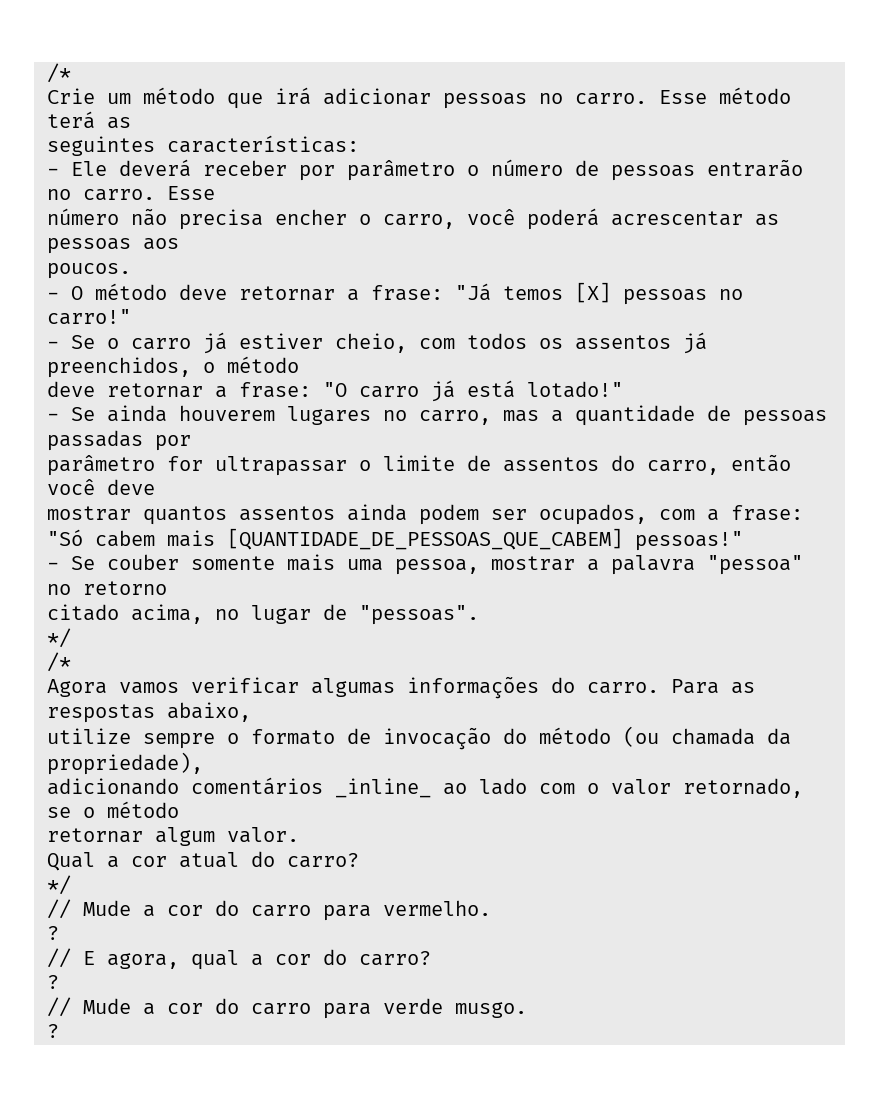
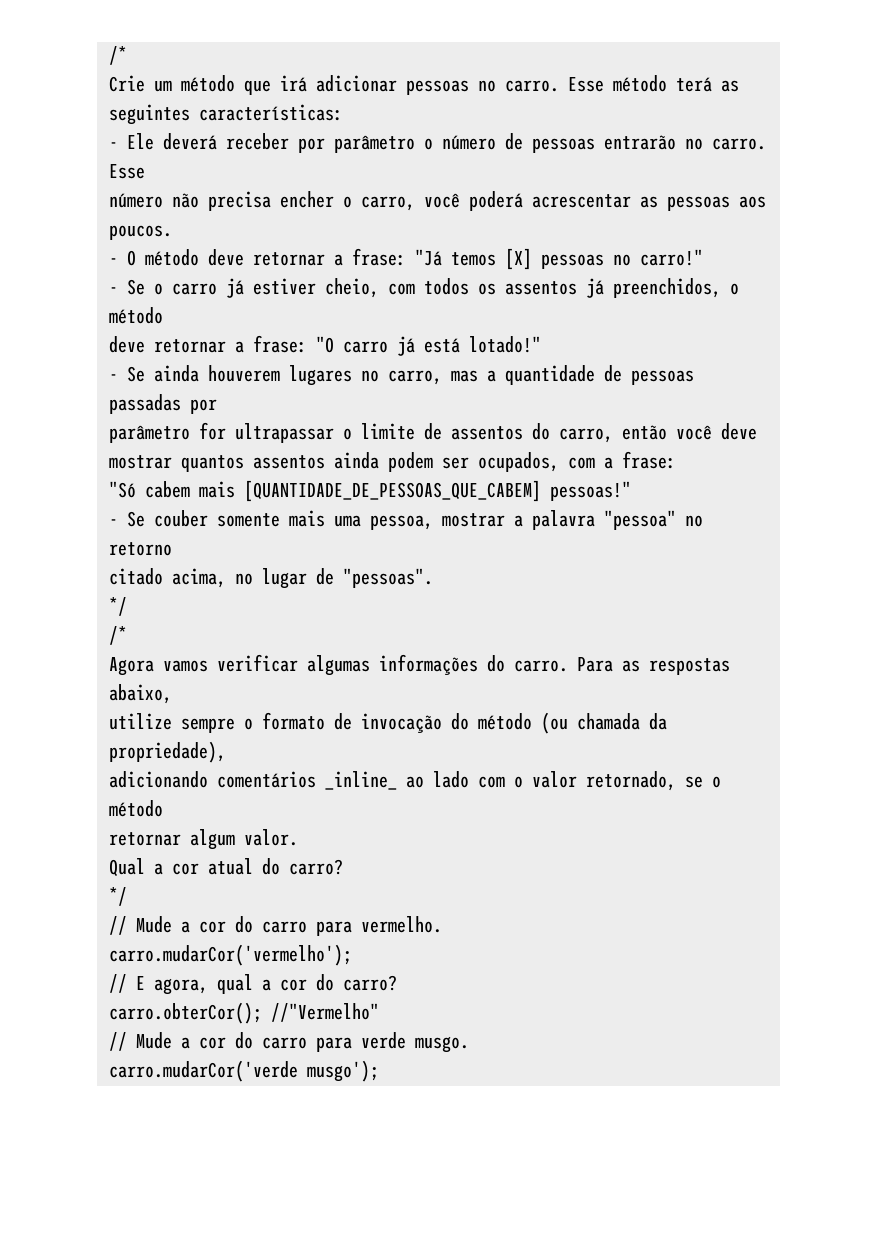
[46,926,59,940] ? -> [109,944,353,966] carro.mudarCor('vermelho');
[46,975,59,989] ? -> [109,1002,380,1024] carro.obterCor(); //"Vermelho"
[46,1024,59,1038] ? -> [109,1060,380,1082] carro.mudarCor('verde musgo');

